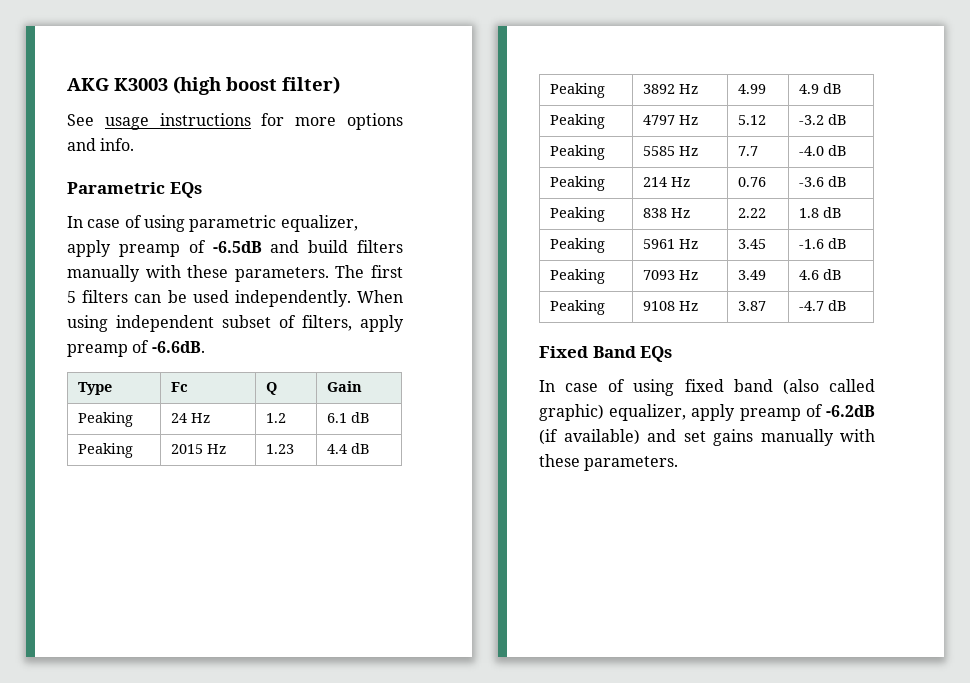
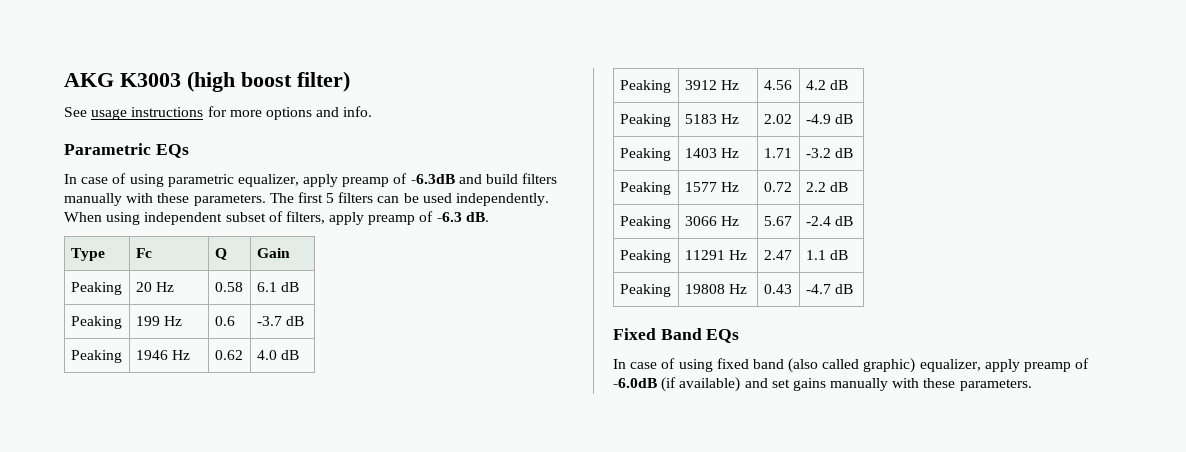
[212,241,262,253] -6.5dB -> [410,174,455,184] -6.3dB
[151,341,205,353] -6.6dB. -> [436,212,489,222] -6.3 dB.
[171,413,211,423] [266,413,287,423] 24 Hz | 1.2 -> [135,282,175,292] [214,282,243,292] 20 Hz | 0.58
[171,444,227,454] [266,444,295,454] [327,443,370,454] [550,83,606,98] [643,84,699,94] [738,84,767,94] [799,83,842,94] [550,114,606,129] [643,115,699,125] [738,115,767,125] 2015 Hz | 1.23 | 4.4 dB // Peaking | 3892 Hz | 4.99 | 4.9 dB // Peaking | 4797 Hz | 5.12 -> [135,316,183,326] [214,316,235,326] [256,316,305,326] [70,350,122,363] [135,350,191,360] [214,350,243,360] [256,350,300,360] [619,80,671,93] [684,80,740,90] [763,80,792,90] [805,80,849,90] [619,114,671,127] [684,114,740,124] [763,114,792,124] [805,114,854,124] [619,148,671,161] [684,148,740,158] [763,148,792,158] 199 Hz | 0.6 | -3.7 dB // Peaking | 1946 Hz | 0.62 | 4.0 dB // Peaking | 3912 Hz | 4.56 | 4.2 dB // Peaking | 5183 Hz | 2.02 | -4.9 dB // Peaking | 1403 Hz | 1.71
[643,146,699,156] [738,146,759,156] [799,145,847,156] [550,176,606,191] [643,177,691,187] [738,177,767,187] [799,176,847,187] [550,207,606,222] [643,208,691,218] [738,208,767,218] [799,207,842,218] [550,238,606,253] [643,239,699,249] [738,239,767,249] [799,238,847,249] [550,269,606,284] [643,270,699,280] [738,270,767,280] [799,269,842,280] [550,300,606,315] [643,301,699,311] [738,301,767,311] 5585 Hz | 7.7 | -4.0 dB // Peaking | 214 Hz | 0.76 | -3.6 dB // Peaking | 838 Hz | 2.22 | 1.8 dB // Peaking | 5961 Hz | 3.45 | -1.6 dB // Peaking | 7093 Hz | 3.49 | 4.6 dB // Peaking | 9108 Hz | 3.87 -> [684,182,740,192] [763,182,792,192] [805,182,849,192] [619,216,671,229] [684,216,740,226] [763,216,792,226] [805,216,854,226] [619,250,671,263] [684,250,748,260] [763,250,792,260] [805,250,849,260] [619,284,671,297] [684,284,748,294] [763,284,792,294] 1577 Hz | 0.72 | 2.2 dB // Peaking | 3066 Hz | 5.67 | -2.4 dB // Peaking | 11291 Hz | 2.47 | 1.1 dB // Peaking | 19808 Hz | 0.43
[826,405,875,417] -6.2dB -> [613,378,657,388] -6.0dB

